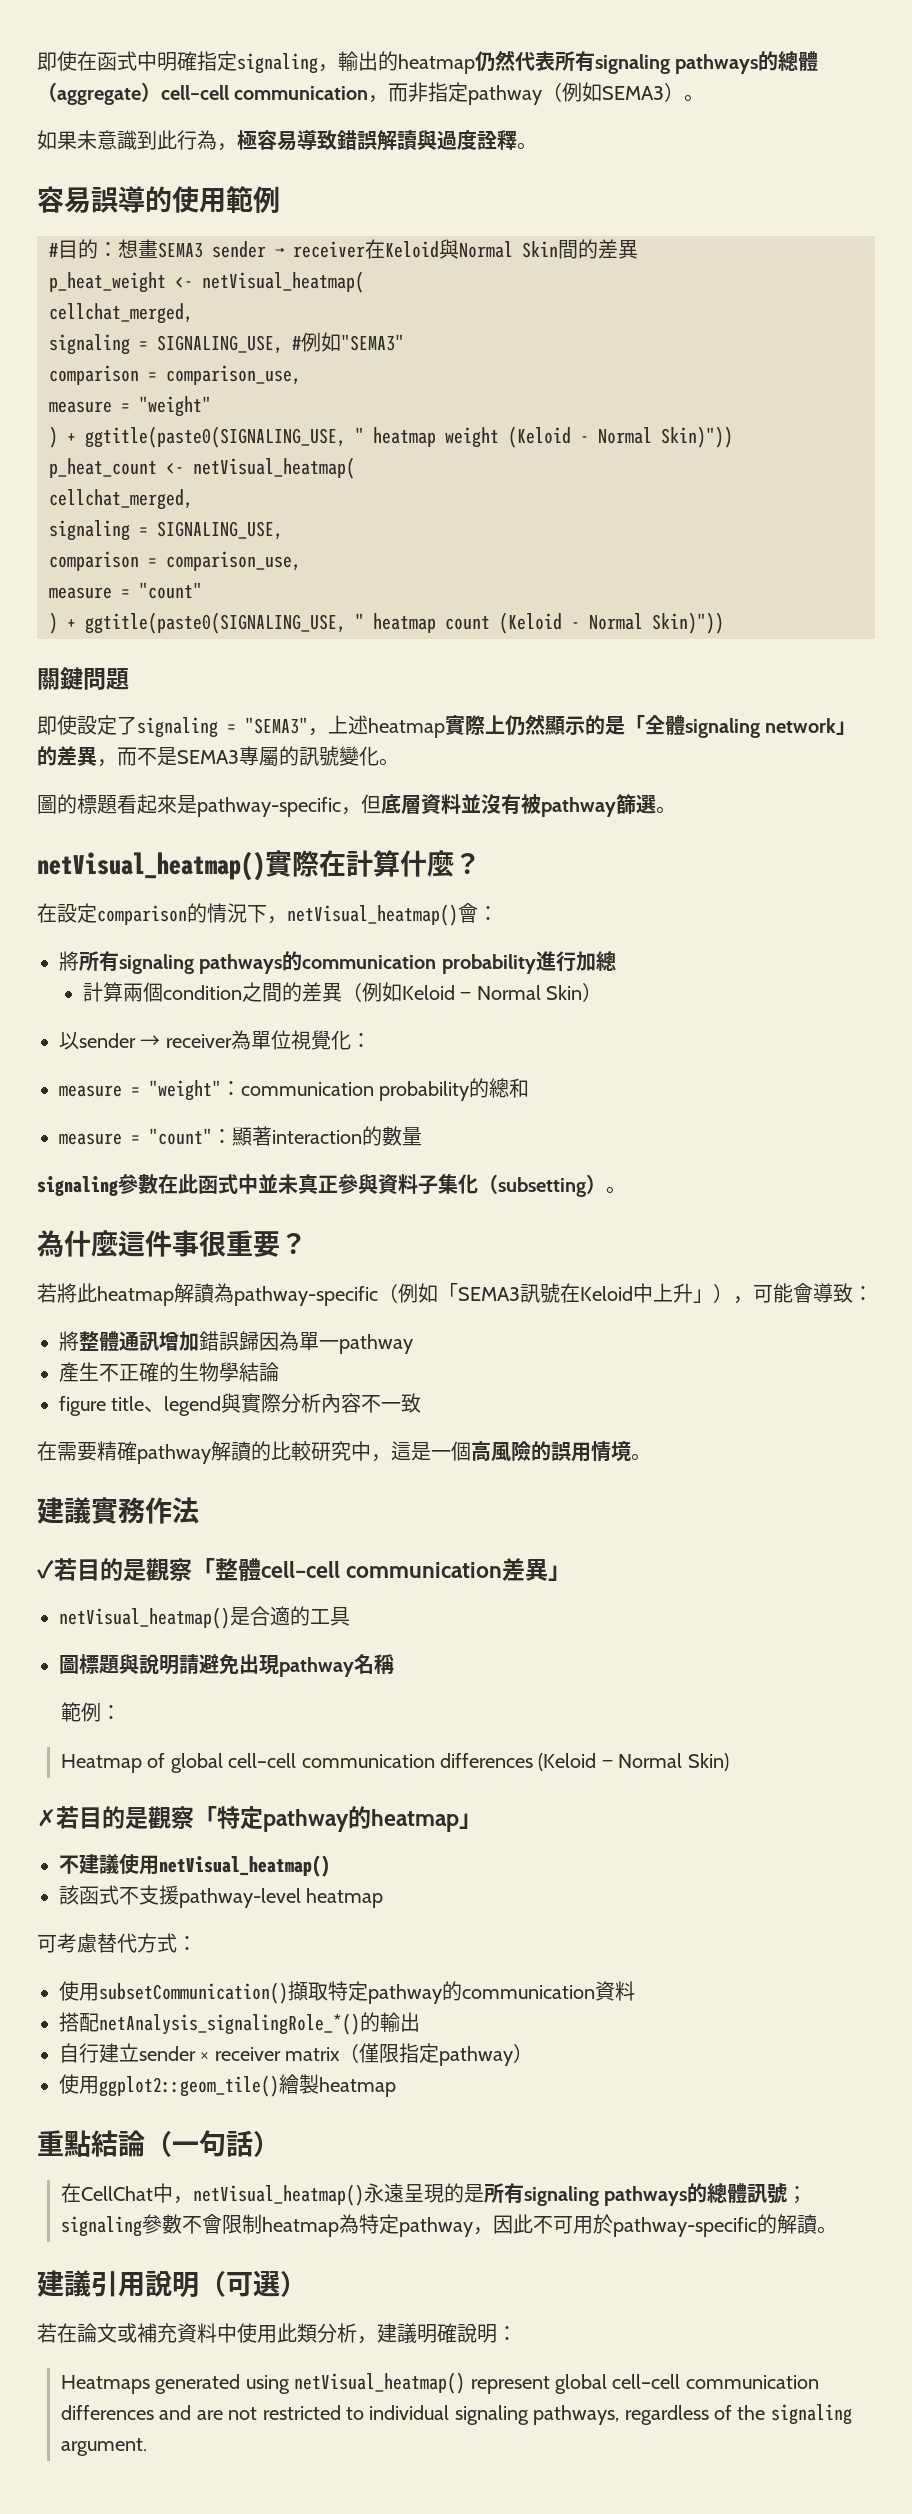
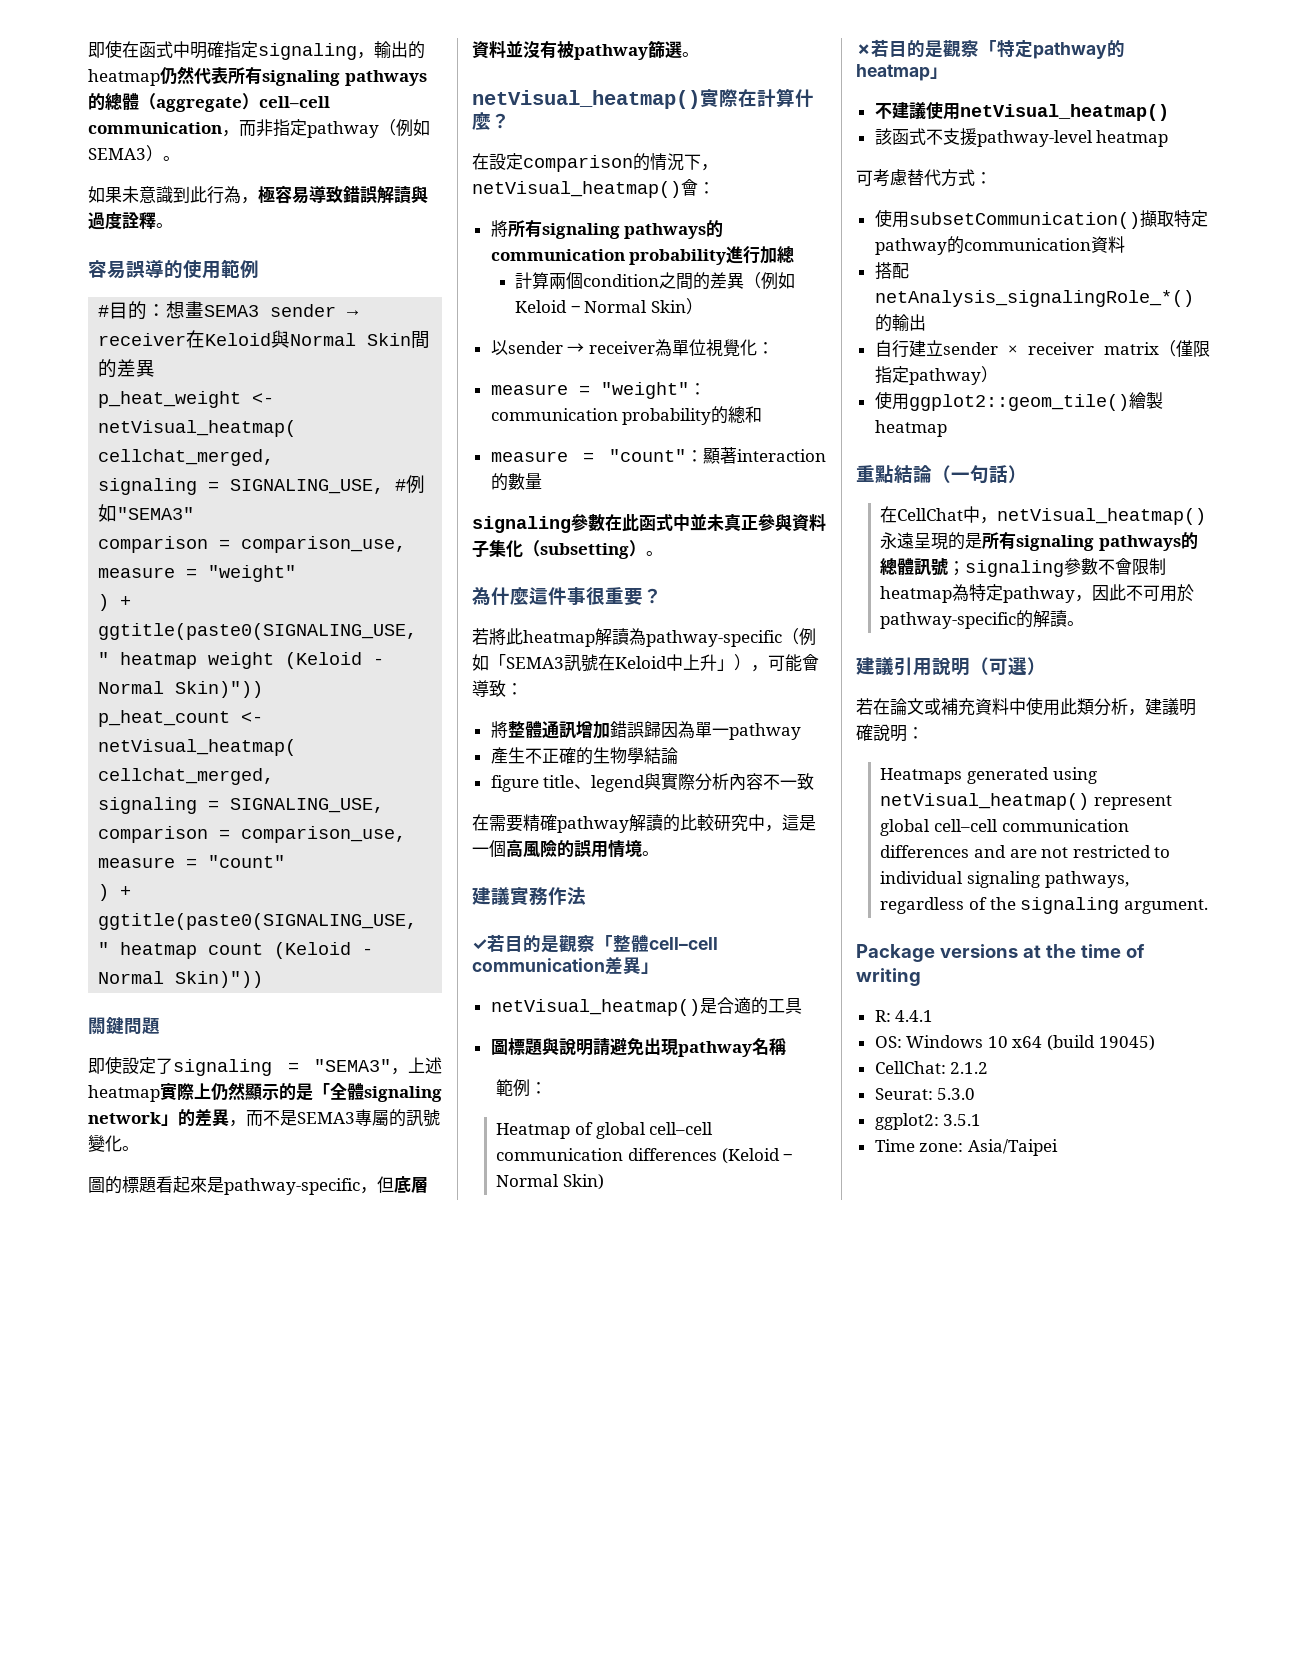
(148, 2447) none -> [856,944,1145,962] [856,968,921,986] [874,1010,934,1022] [874,1035,1155,1051] [874,1061,989,1074] [874,1088,976,1100] [874,1113,982,1130] [874,1139,1058,1156] // Package versions at the time of writing // R: 4.4.1 // OS: Windows 10 x64 (build 19045) // CellChat: 2.1.2 // Seurat: 5.3.0 // ggplot2: 3.5.1 // Time zone: Asia/Taipei

